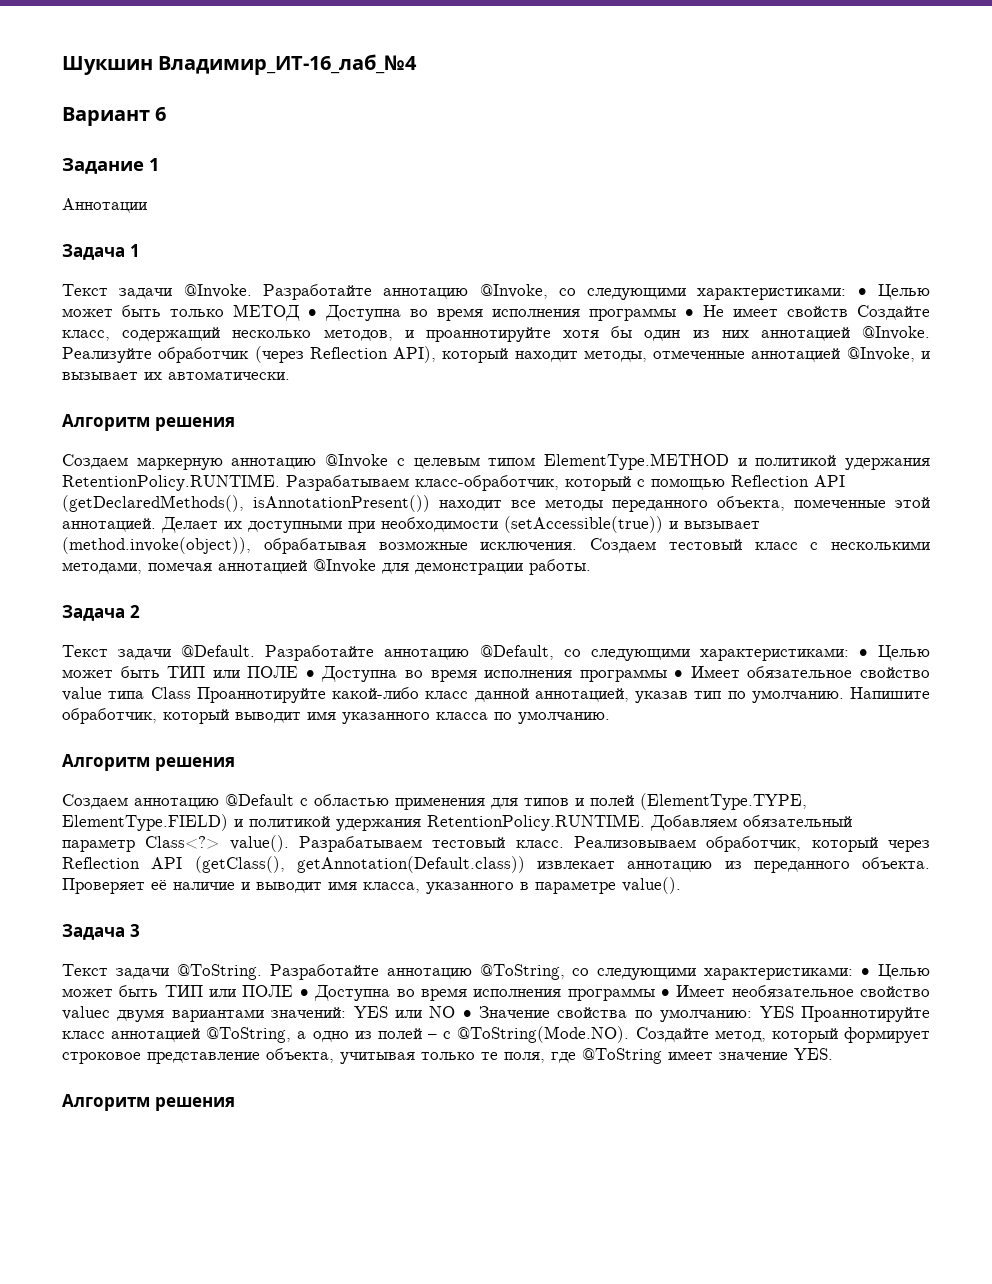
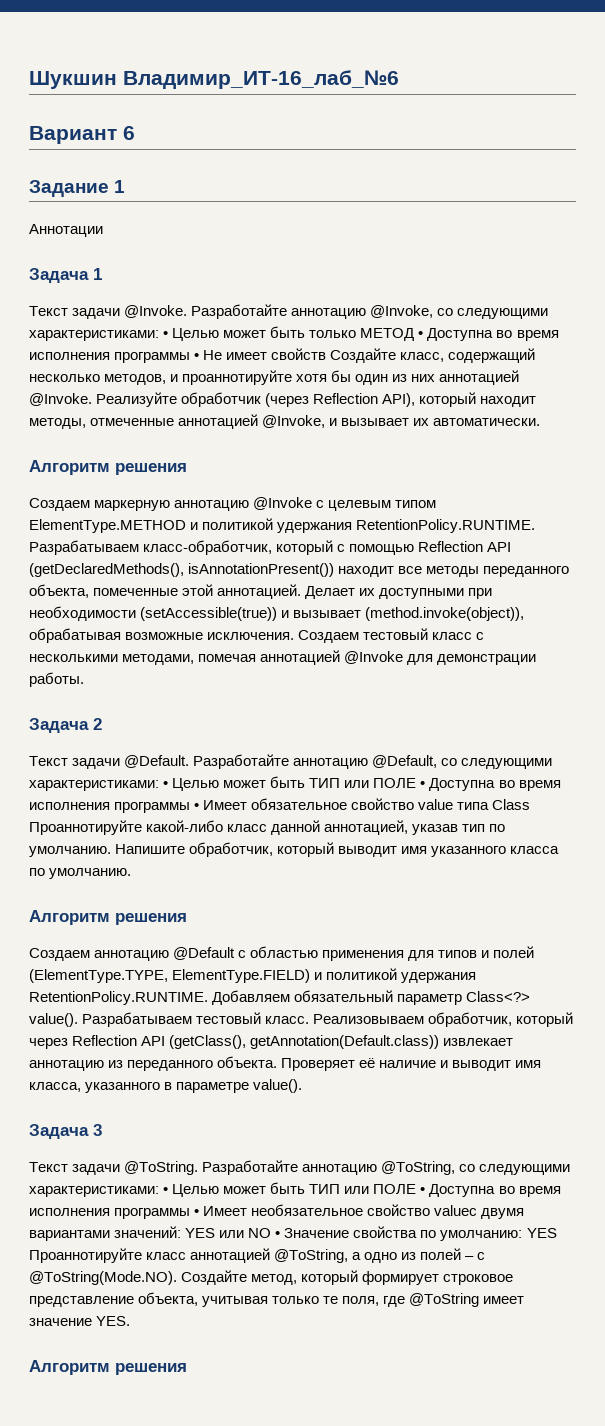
[158,54,418,75] Владимир_ИТ-16_лаб_№4 -> [123,70,399,89] Владимир_ИТ-16_лаб_№6

